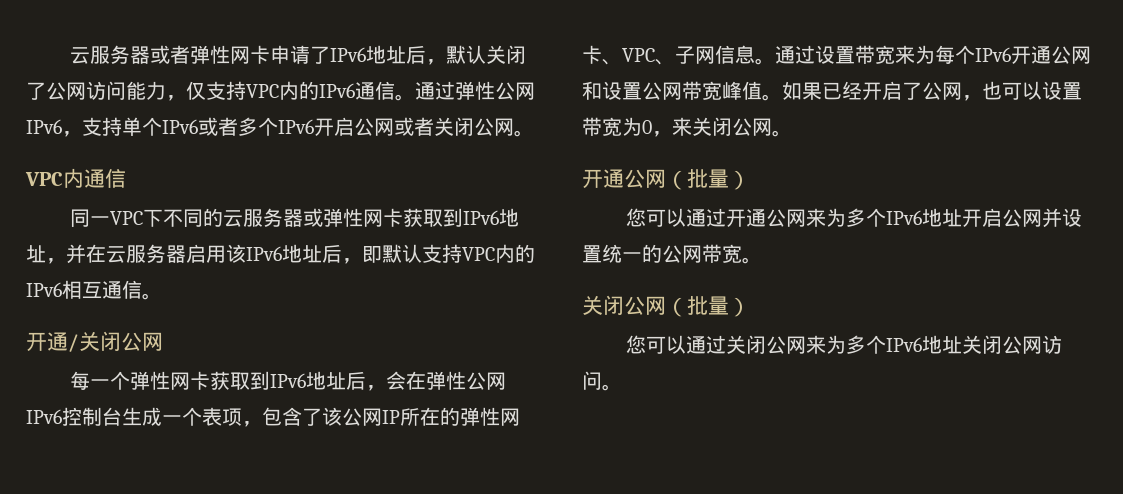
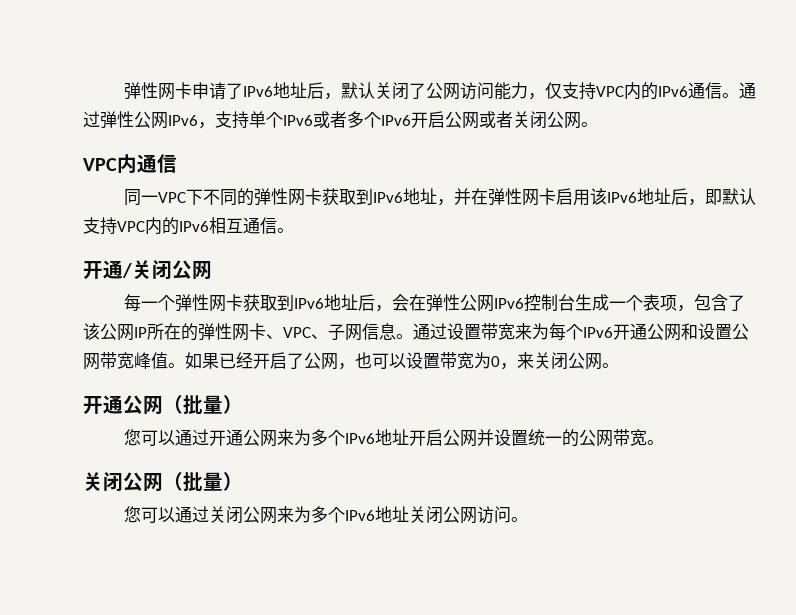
[69,45,190,64] 云服务器或者 -> (123, 91) none
[222,208,323,227] 云服务器或 -> (254, 197) none
[106,244,186,263] 云服务器 -> [487,188,556,206] 弹性网卡

